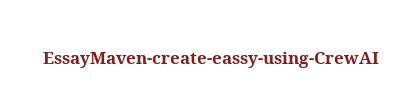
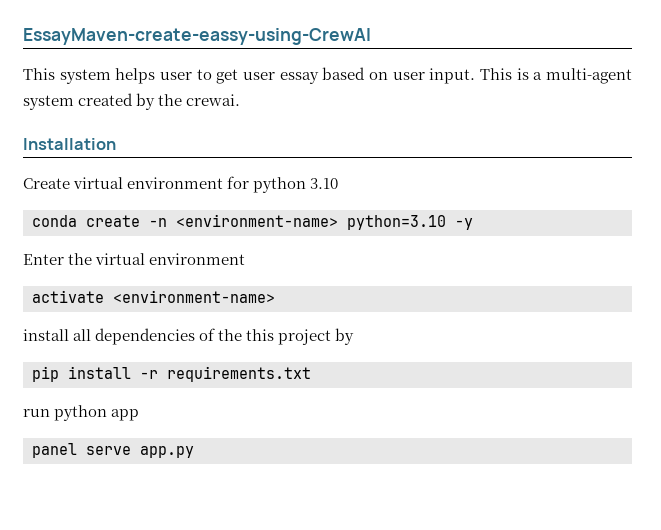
(379, 60) none -> [23,67,633,84] [23,93,241,110] [23,138,116,150] [23,176,339,193] [32,214,473,230] [23,253,246,265] [32,290,275,303] [23,328,355,345] [32,366,311,382] [23,405,140,421] [32,443,194,458] // This system helps user to get user essay based on user input. This is a multi-agent system created by the crewai. // Installation // Create virtual environment for python 3.10 // conda create -n <environment-name> python=3.10 -y // Enter the virtual environment // activate <environment-name> // install all dependencies of the this project by // pip install -r requirements.txt // run python app // panel serve app.py

